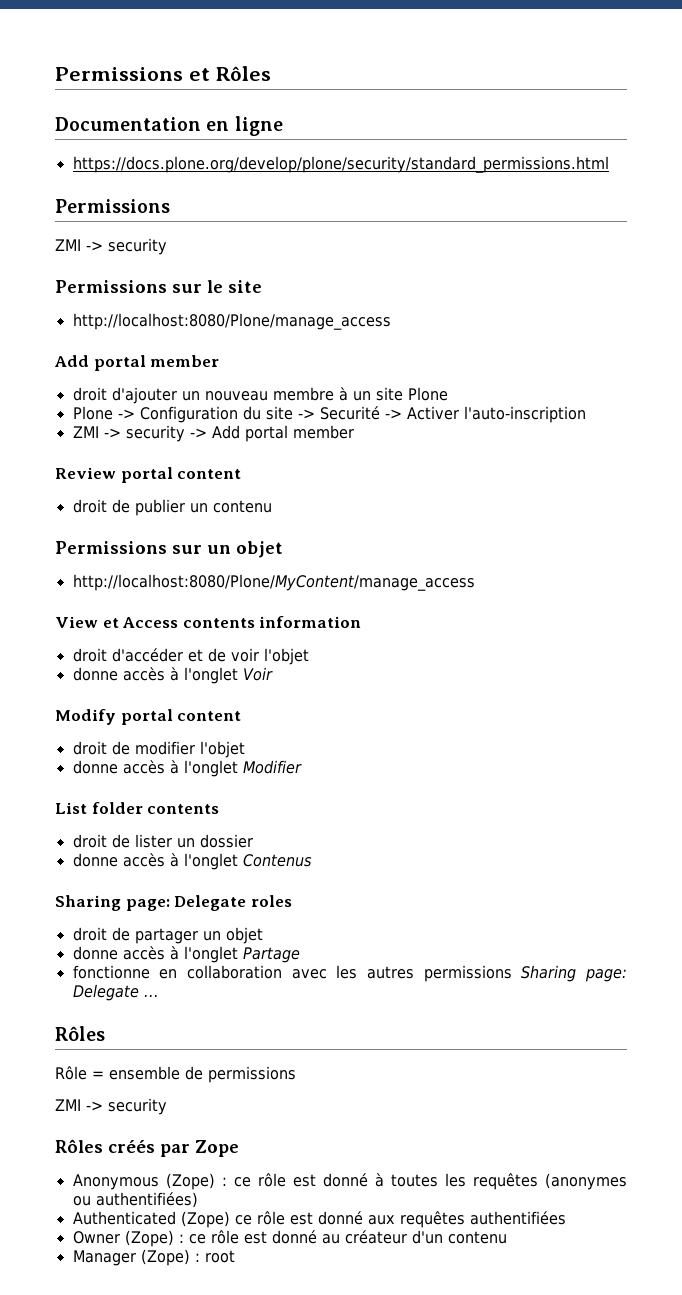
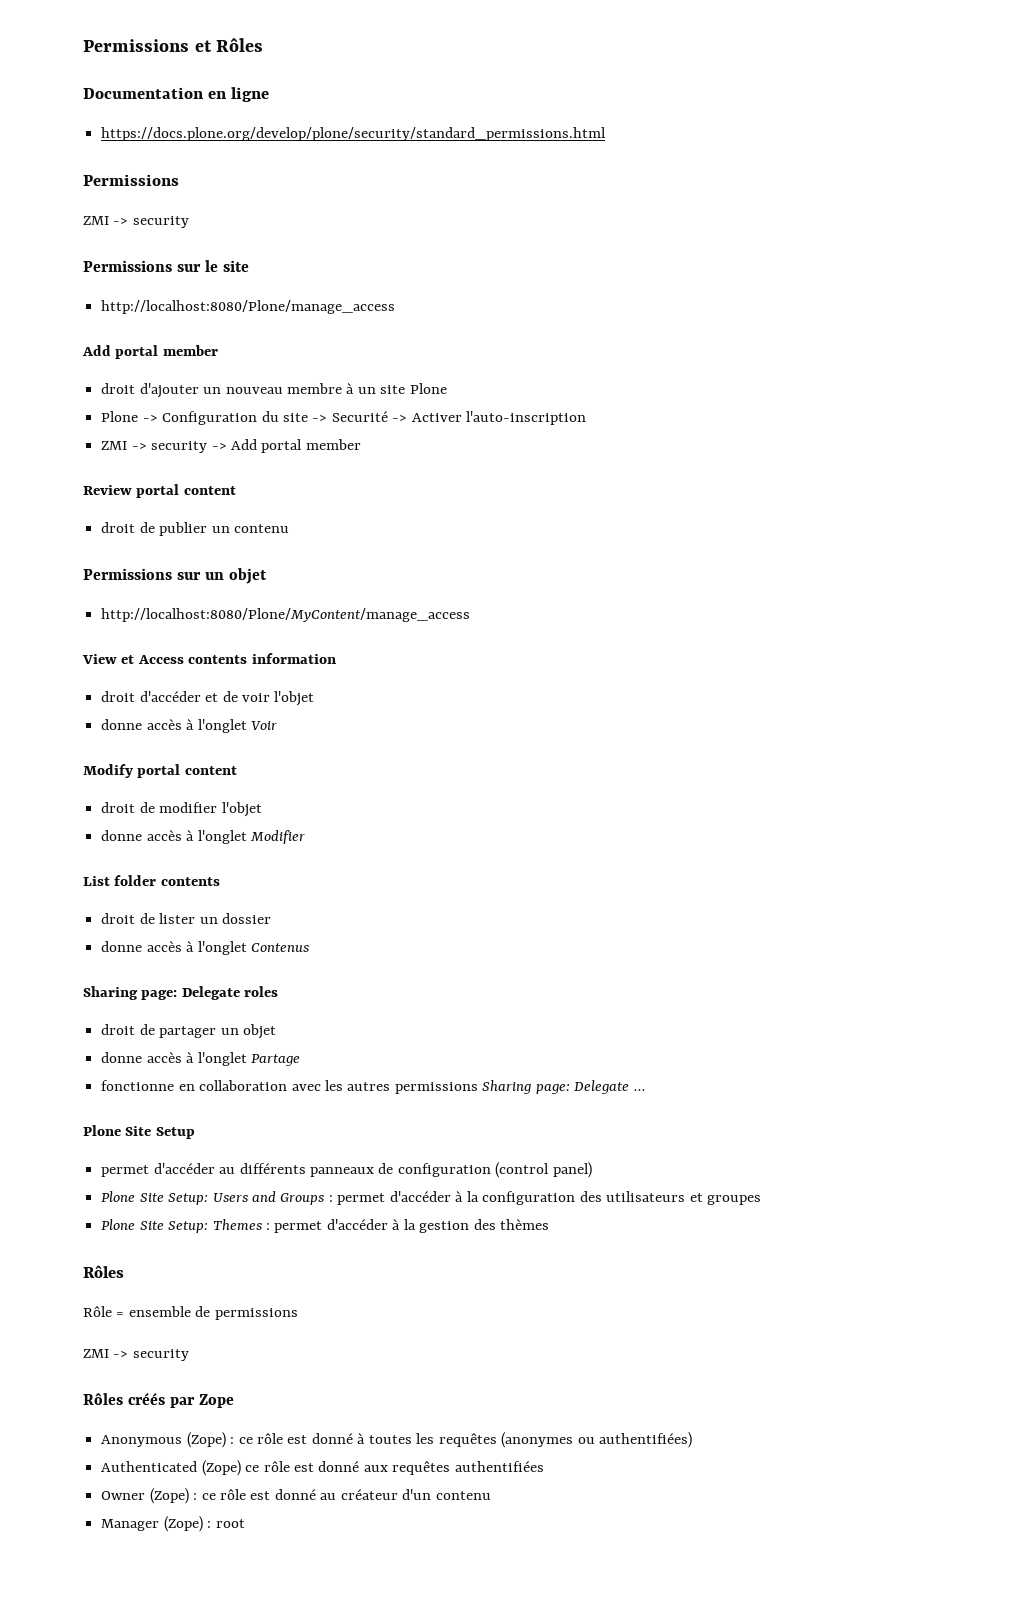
(159, 996) none -> [83,1125,195,1139] [101,1162,592,1178] [101,1191,761,1205] [101,1219,550,1233] // Plone Site Setup // permet d'accéder au différents panneaux de configuration (control panel) // Plone Site Setup: Users and Groups : permet d'accéder à la configuration des utilisateurs et groupes // Plone Site Setup: Themes : permet d'accéder à la gestion des thèmes

